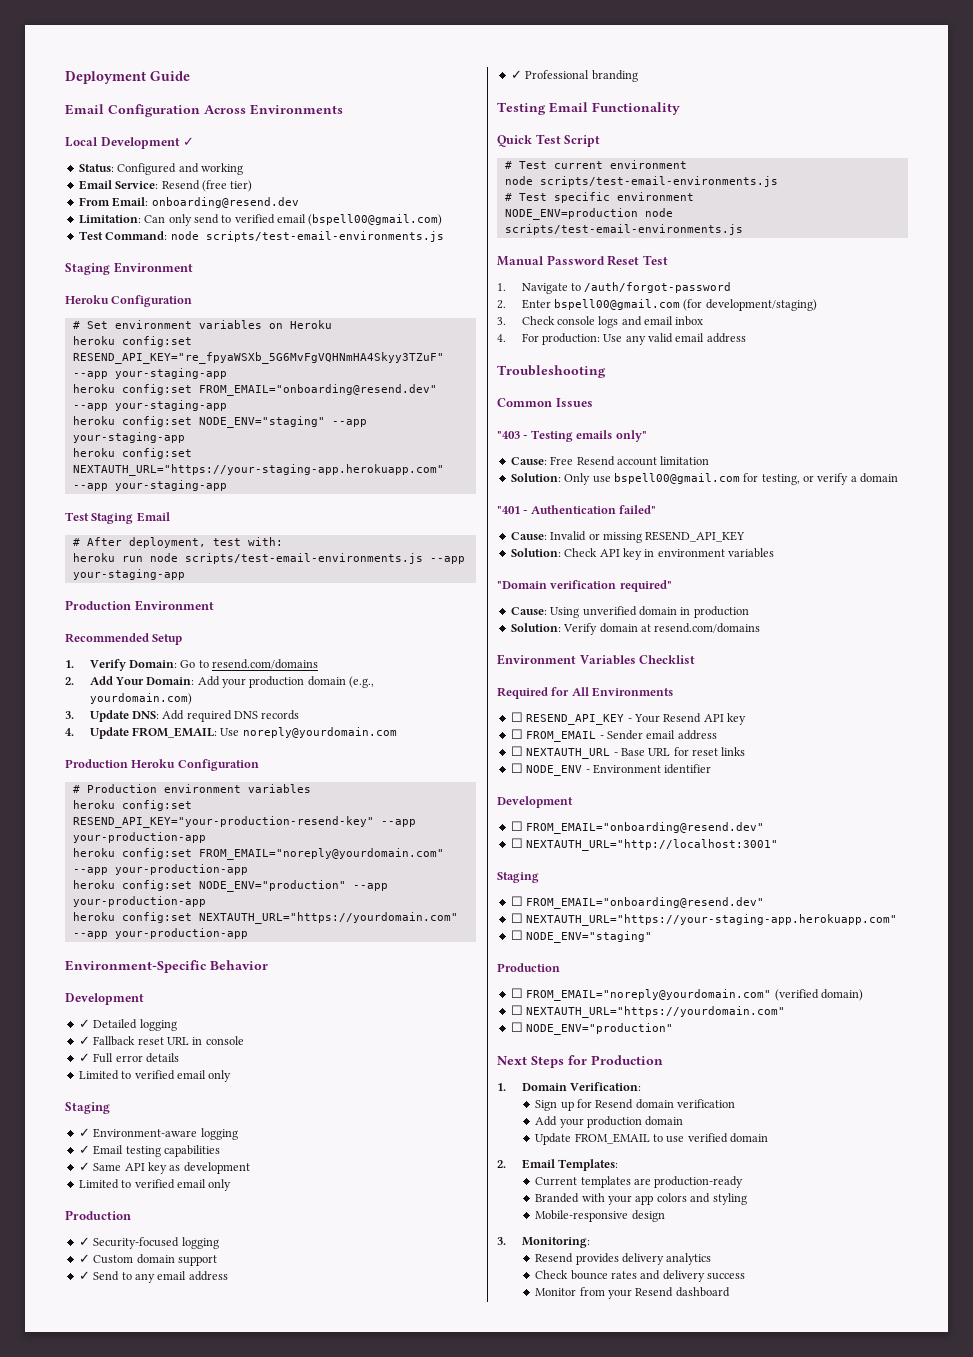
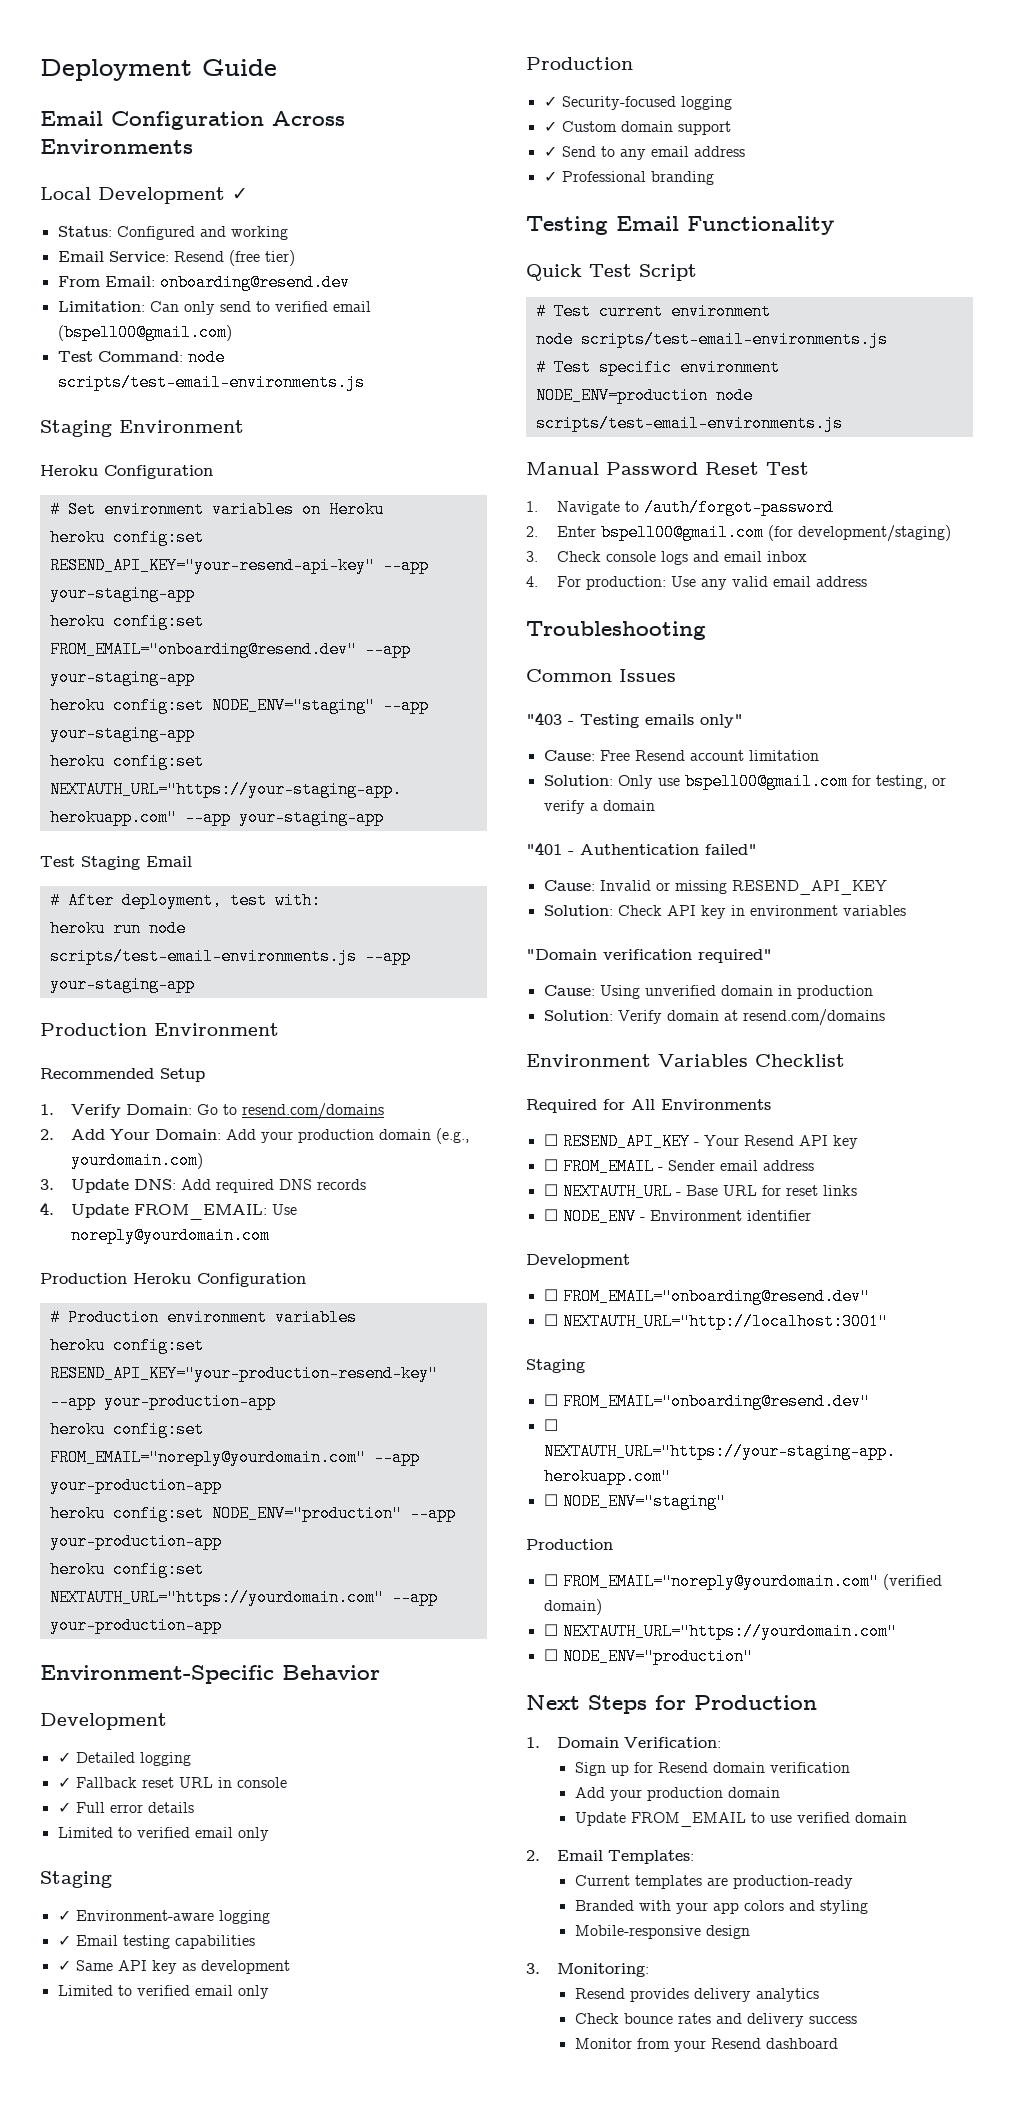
[72,352,444,364] RESEND_API_KEY="re_fpyaWSXb_5G6MvFgVQHNmHA4Skyy3TZuF" -> [49,557,375,574] RESEND_API_KEY="your-resend-api-key"

